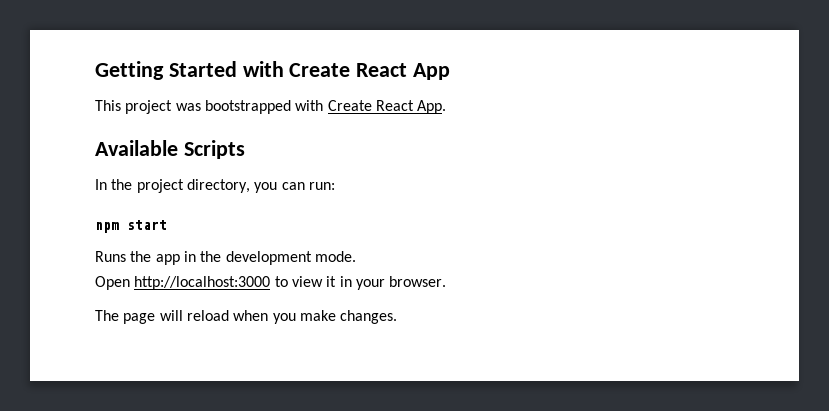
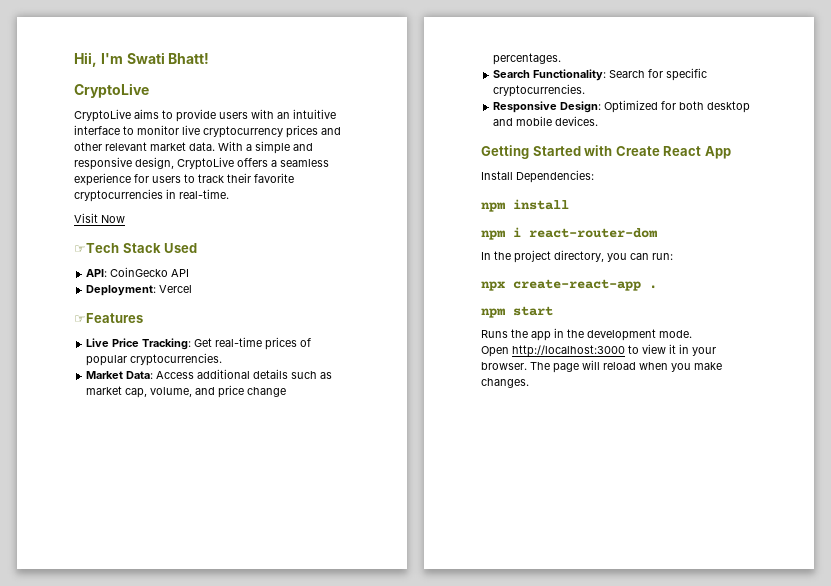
(95, 70) none -> [74,52,210,67] [74,83,149,98] [74,109,336,122] [74,125,341,138] [74,141,313,154] [74,157,329,170] [74,173,294,186] [74,189,229,202] [74,213,125,223] [74,243,198,253] [86,267,190,277] [86,285,193,296] [74,313,143,323] [86,337,312,350] [86,353,223,366] [86,369,333,379] [86,385,287,398] [493,53,562,65] [493,68,708,81] [493,84,586,97] [493,100,751,113] [493,116,599,126] Hii, I'm Swati Bhatt! // CryptoLive // CryptoLive aims to provide users with an intuitive interface to monitor live cryptocurrency prices and other relevant market data. With a simple and responsive design, CryptoLive offers a seamless experience for users to track their favorite cryptocurrencies in real-time. // Visit Now // ☞Tech Stack Used // API: CoinGecko API // Deployment: Vercel // ☞Features // Live Price Tracking: Get real-time prices of popular cryptocurrencies. // Market Data: Access additional details such as market cap, volume, and price change percentages. // Search Functionality: Search for specific cryptocurrencies. // Responsive Design: Optimized for both desktop and mobile devices. //
[95,100,447,114] [95,140,245,159] This project was bootstrapped with Create React App. // Available Scripts -> [481,170,594,183] [481,199,569,212] [481,227,657,240] Install Dependencies: // npm install // npm i react-router-dom
(335, 186) none -> [481,279,657,291] // npx create-react-app .
(447, 281) // -> (527, 366) none

